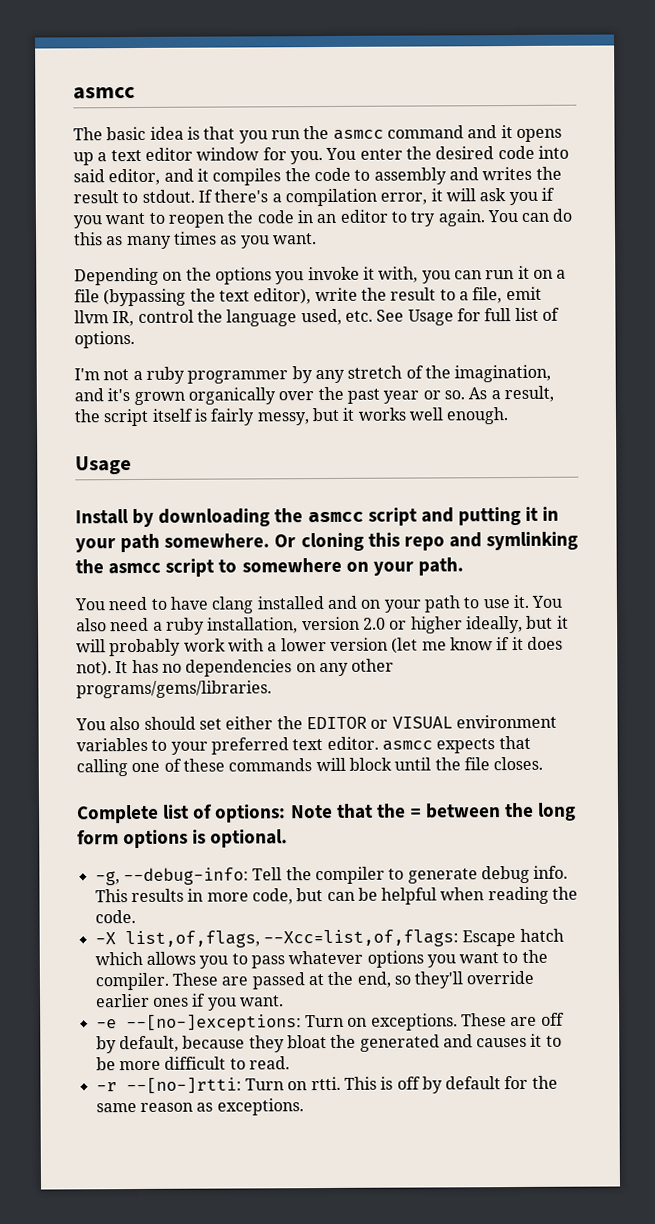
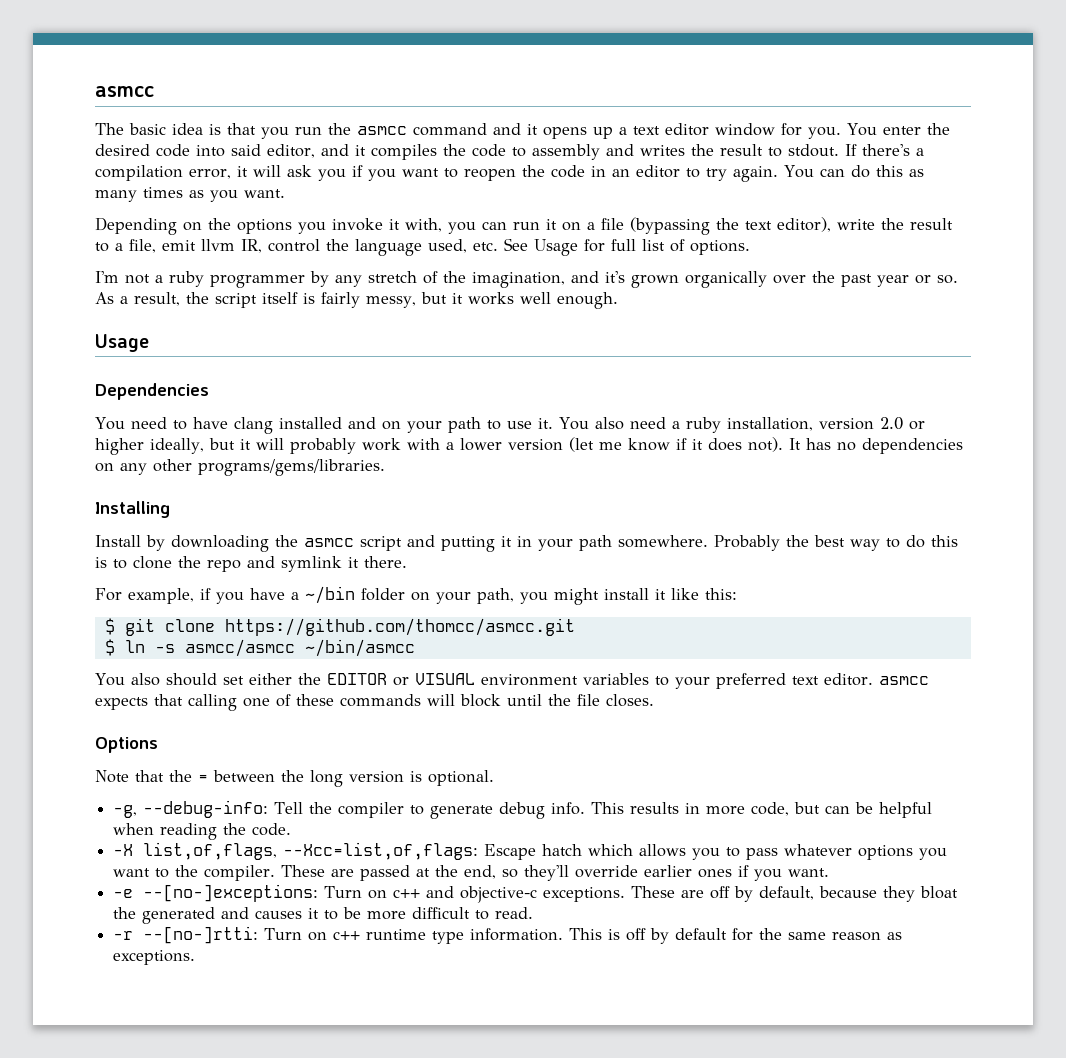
[75,506,560,528] [75,531,579,553] [75,557,464,577] Install by downloading the asmcc script and putting it in your path somewhere. Or cloning this repo and symlinking the asmcc script to somewhere on your path. -> [95,383,209,400] Dependencies
(272, 689) none -> [95,501,170,518] [95,535,958,552] [95,556,407,572] [95,586,737,605] [104,618,575,636] [104,639,415,657] // Installing // Install by downloading the asmcc script and putting it in your path somewhere. Probably the best way to do this is to clone the repo and symlink it there. // For example, if you have a ~/bin folder on your path, you might install it like this: // $ git clone https://github.com/thomcc/asmcc.git // $ ln -s asmcc/asmcc ~/bin/asmcc
[77,803,287,824] Complete list of options: -> [95,737,158,753] Options //
[77,829,189,849] form options -> [349,771,404,783] version
(368, 1022) none -> [393,886,538,903] c++ and objective-c
[310,1076,341,1091] rtti. -> [333,928,564,944] c++ runtime type information.

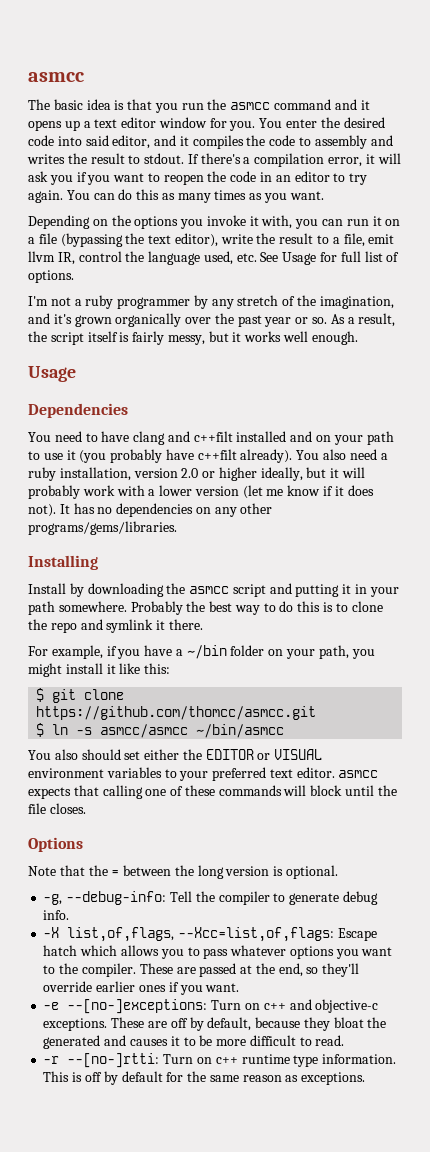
(273, 425) none -> [167,431,233,442] and c++filt
[537,418,553,429] it. -> [66,449,293,463] it (you probably have c++filt already).
[591,802,933,818] [113,823,292,840] This results in more code, but can be helpful when reading the code. -> (70, 915) none

